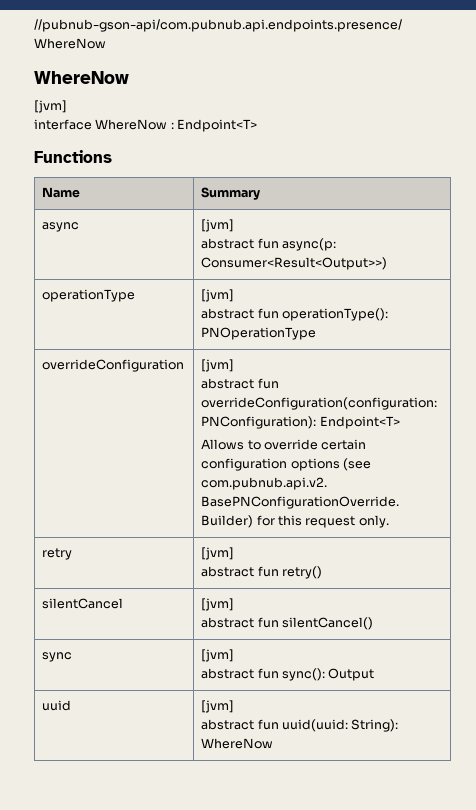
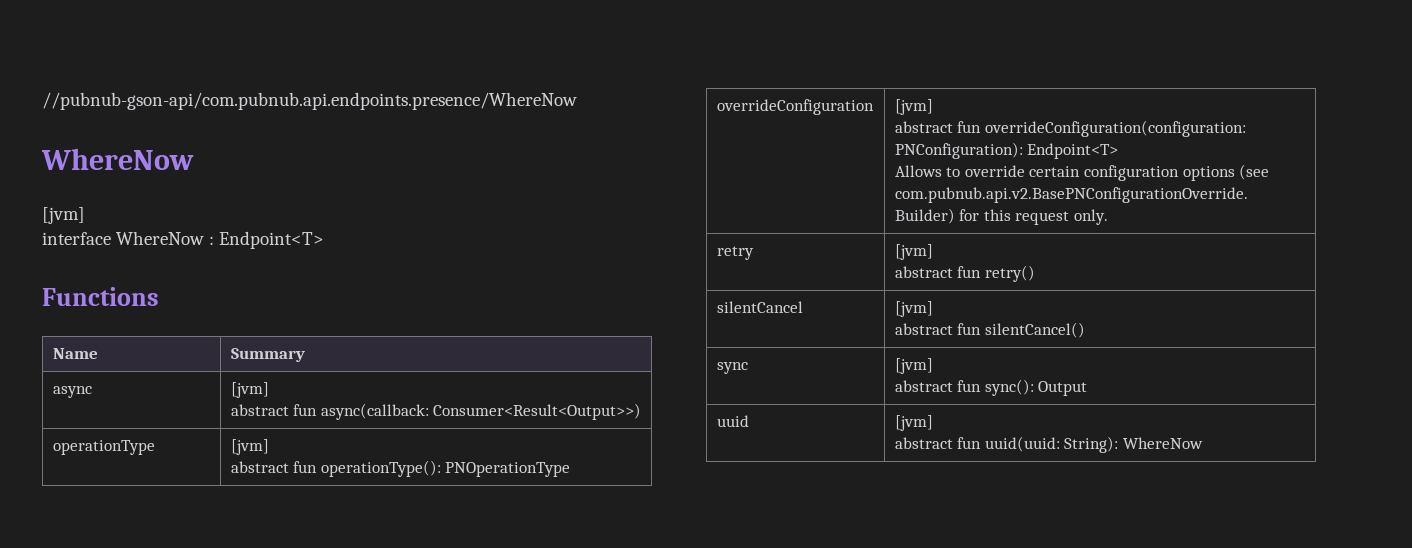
[281,238,336,251] async(p: -> [320,403,429,420] async(callback:

